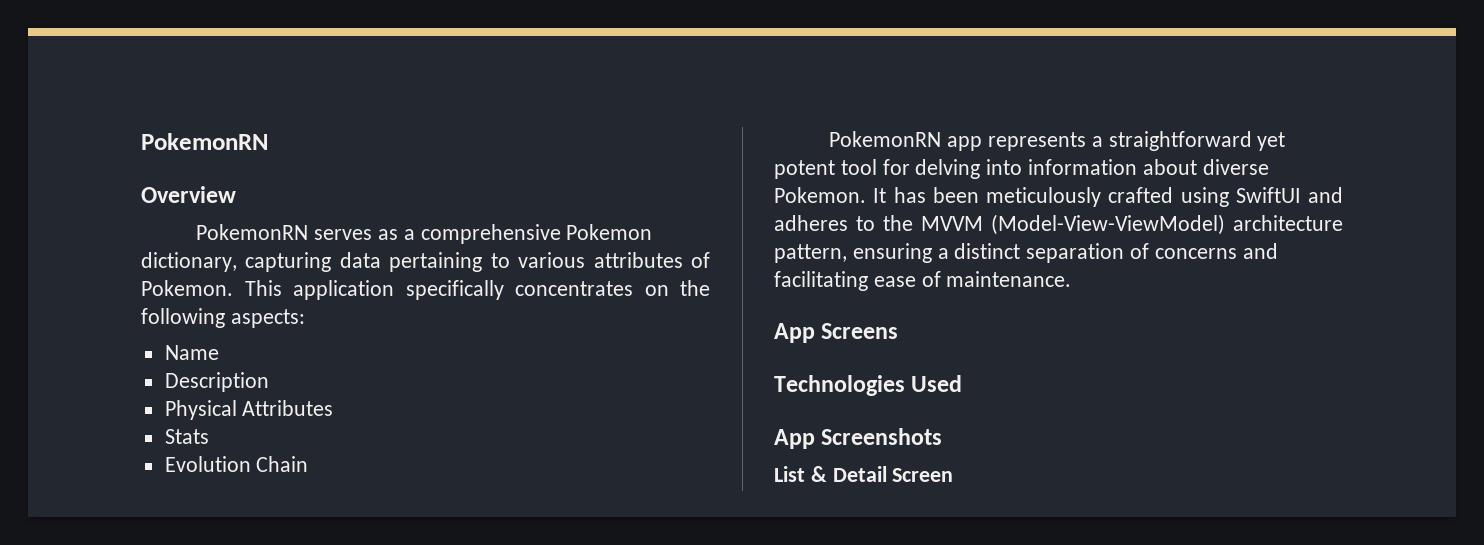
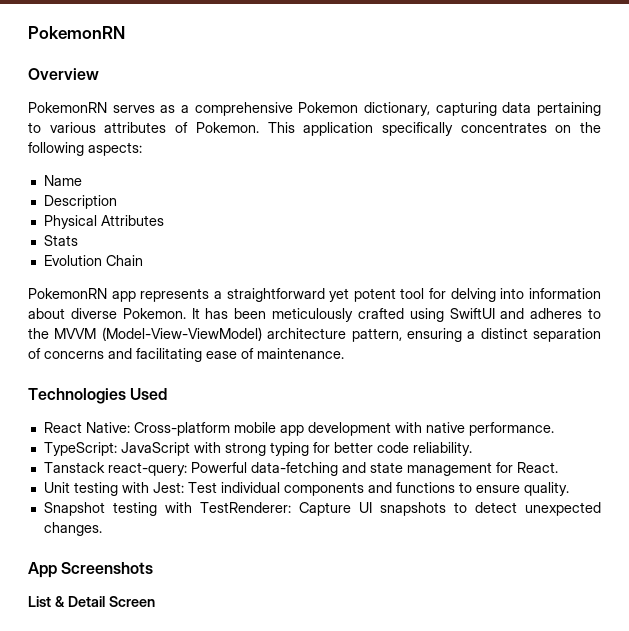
[774,323,899,343] // App Screens -> (344, 353) none
(963, 383) none -> [43,422,554,436] [43,442,472,456] [43,462,558,476] [43,482,569,496] [43,502,601,516] [43,522,102,536] // React Native: Cross-platform mobile app development with native performance. // TypeScript: JavaScript with strong typing for better code reliability. // Tanstack react-query: Powerful data-fetching and state management for React. // Unit testing with Jest: Test individual components and functions to ensure quality. // Snapshot testing with TestRenderer: Capture UI snapshots to detect unexpected changes.

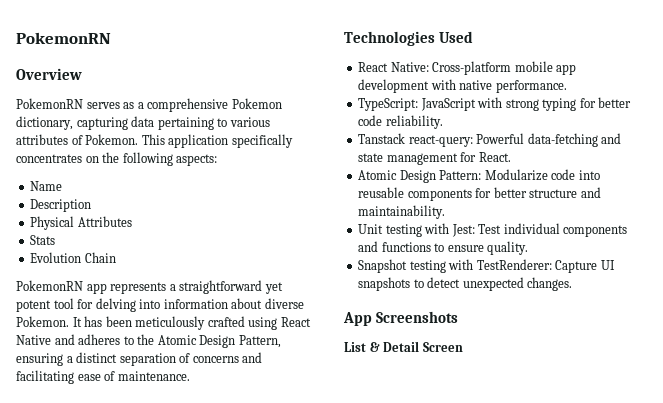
[449,308,495,319] SwiftUI -> [280,317,311,327] [16,335,51,345] React Native
[54,327,402,342] MVVM (Model-View-ViewModel) architecture pattern, -> [157,335,281,348] Atomic Design Pattern,
(558, 467) none -> [358,169,600,183] [358,187,601,201] [358,205,446,219] // Atomic Design Pattern: Modularize code into reusable components for better structure and maintainability.

